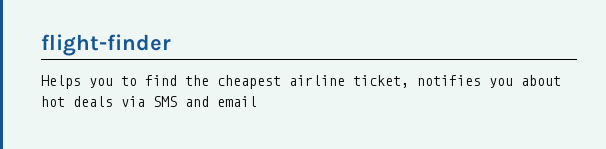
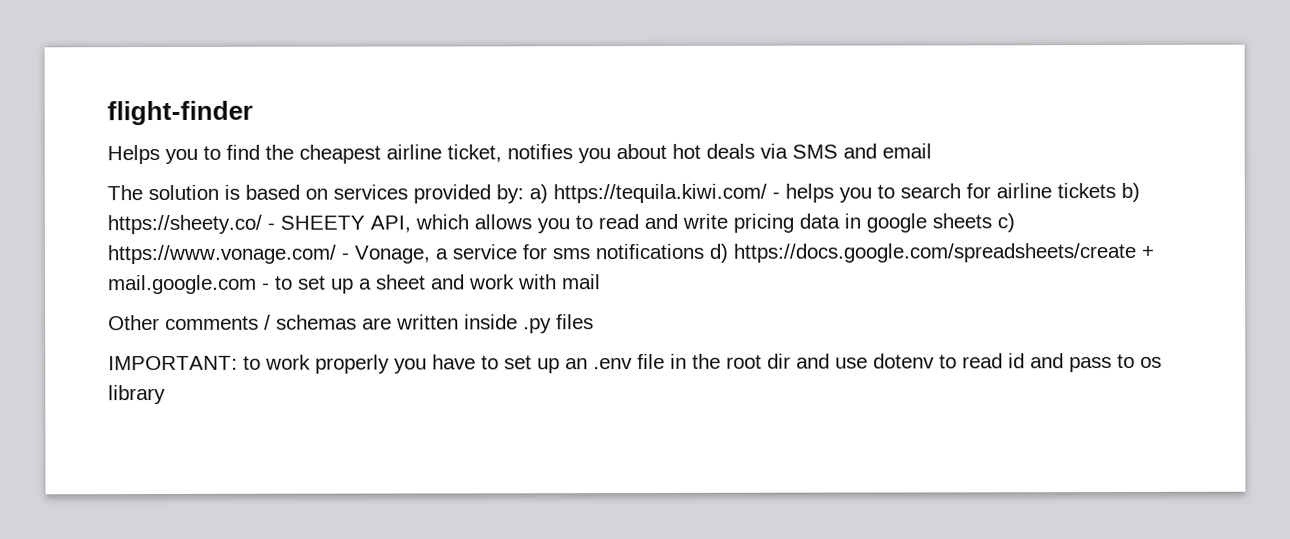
(257, 101) none -> [107,182,1140,204] [107,213,1015,235] [107,242,1154,265] [108,274,601,295] [108,314,594,334] [108,353,1162,374] [108,385,166,405] // The solution is based on services provided by: a) https://tequila.kiwi.com/ - helps you to search for airline tickets b) https://sheety.co/ - SHEETY API, which allows you to read and write pricing data in google sheets c) https://www.vonage.com/ - Vonage, a service for sms notifications d) https://docs.google.com/spreadsheets/create + mail.google.com - to set up a sheet and work with mail // Other comments / schemas are written inside .py files // IMPORTANT: to work properly you have to set up an .env file in the root dir and use dotenv to read id and pass to os library

